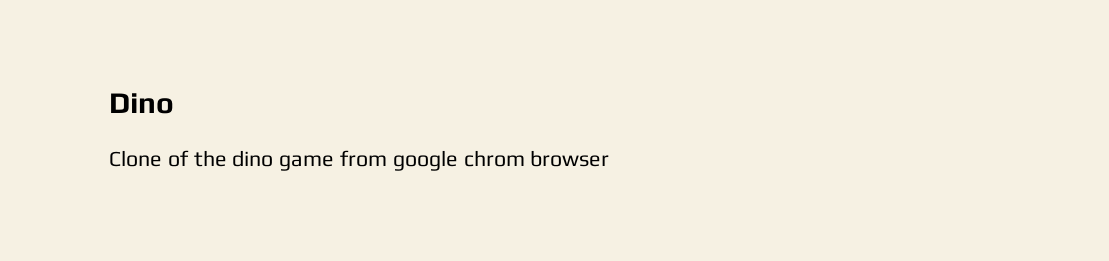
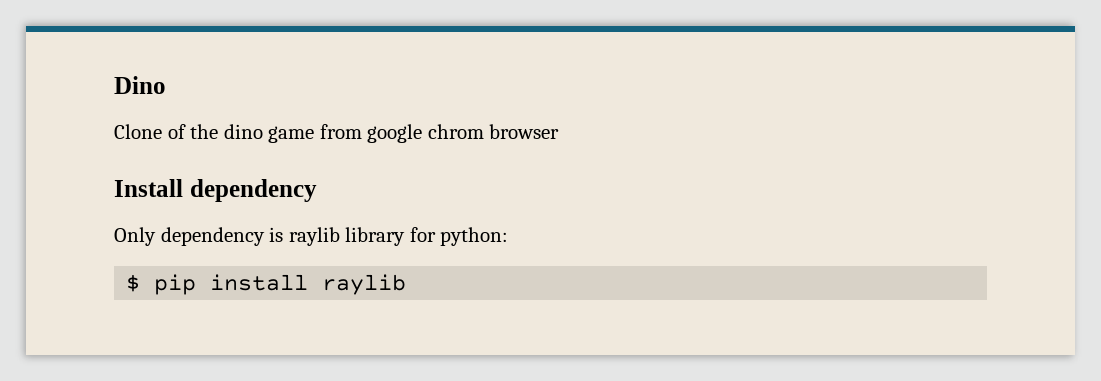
(610, 158) none -> [114,179,317,202] [114,227,509,246] [126,274,407,295] // Install dependency // Only dependency is raylib library for python: // $ pip install raylib

